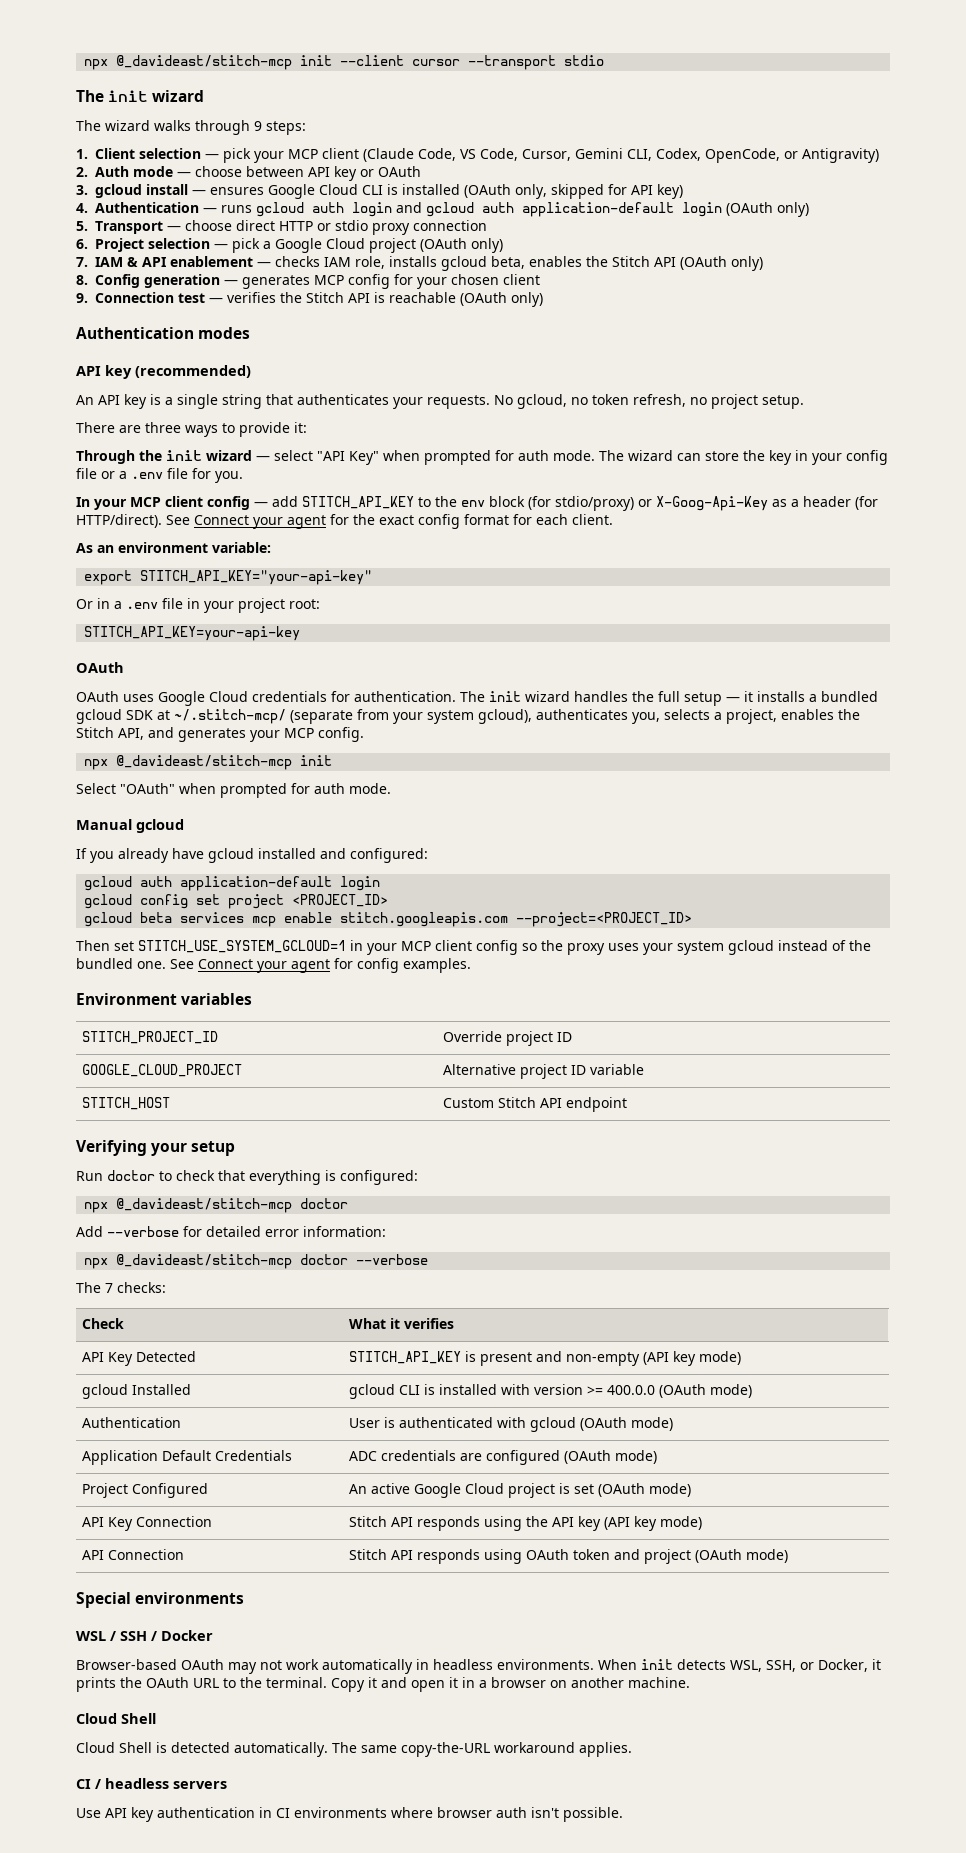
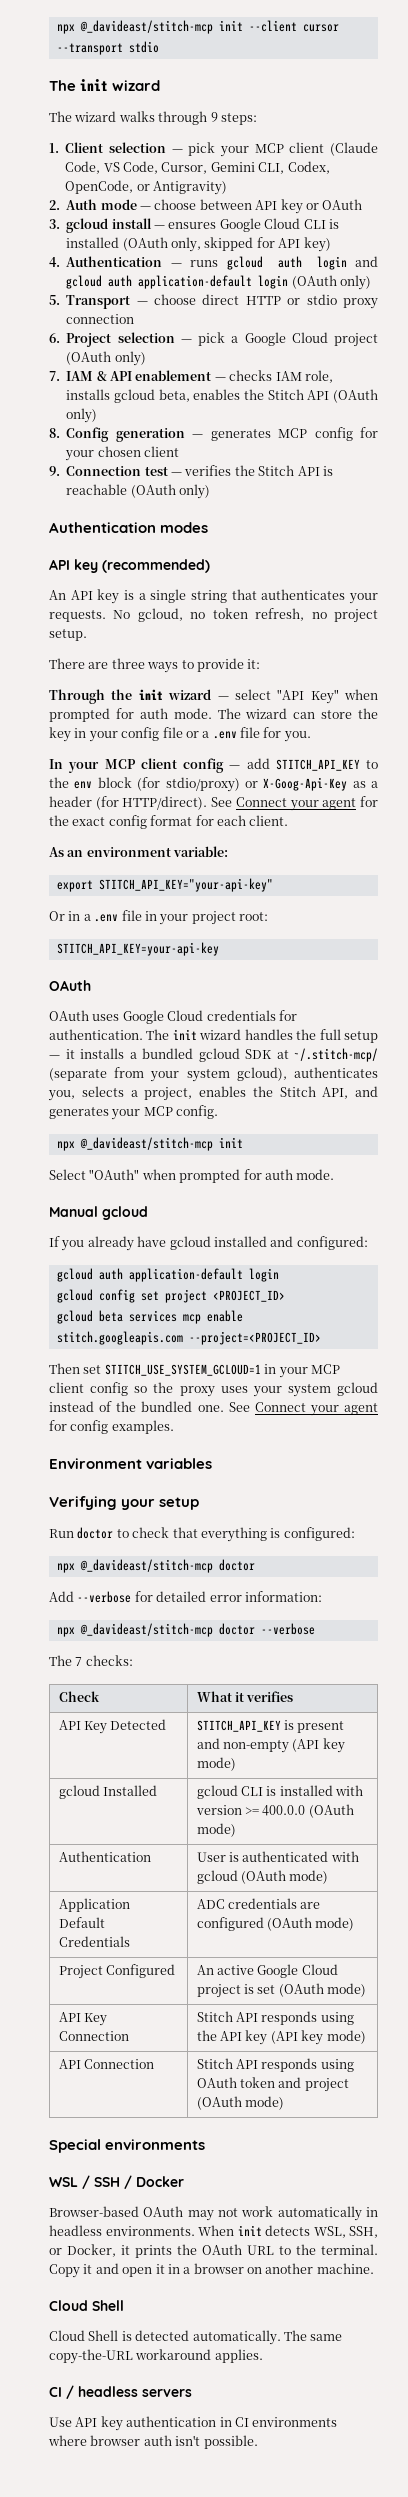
[82,1031,219,1044] [443,1031,573,1046] [82,1064,243,1077] [443,1064,645,1079] [82,1097,171,1110] [443,1097,628,1112] // STITCH_PROJECT_ID | Override project ID // GOOGLE_CLOUD_PROJECT | Alternative project ID variable // STITCH_HOST | Custom Stitch API endpoint -> (213, 1463) none

